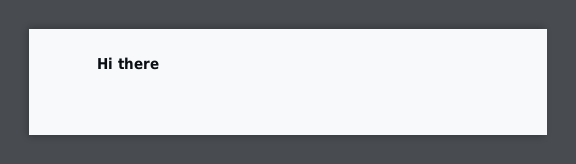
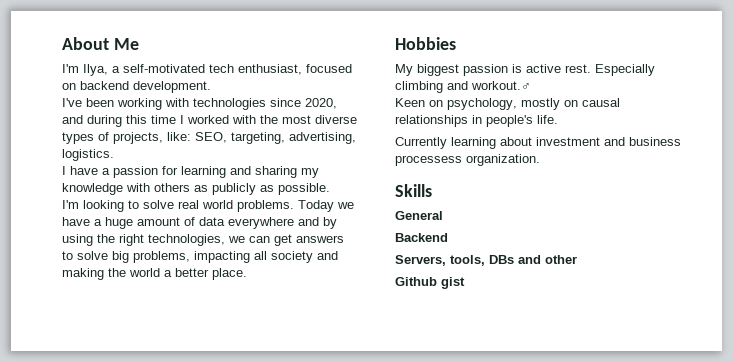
[97,57,159,70] Hi there -> [62,37,139,50] [62,64,352,76] [62,81,211,93] [62,98,337,110] [62,115,357,127] [62,132,356,144] [62,149,114,161] [62,166,319,178] [62,183,330,195] [62,200,354,212] [62,217,337,229] [62,234,344,246] [62,251,338,263] [62,268,247,280] [395,37,456,50] [395,64,655,76] [395,81,531,93] [395,98,620,110] [395,115,558,127] [395,137,681,149] [395,154,540,166] [395,184,432,197] [395,211,443,220] [395,233,448,242] [395,255,577,266] [395,277,465,289] About Me // I'm Ilya, a self-motivated tech enthusiast, focused on backend development. // I've been working with technologies since 2020, and during this time I worked with the most diverse types of projects, like: SEO, targeting, advertising, logistics. // I have a passion for learning and sharing my knowledge with others as publicly as possible. // I'm looking to solve real world problems. Today we have a huge amount of data everywhere and by using the right technologies, we can get answers to solve big problems, impacting all society and making the world a better place. // Hobbies // My biggest passion is active rest. Especially climbing and workout.♂ // Keen on psychology, mostly on causal relationships in people's life. // Currently learning about investment and business processess organization. // Skills // General // Backend // Servers, tools, DBs and other // Github gist

